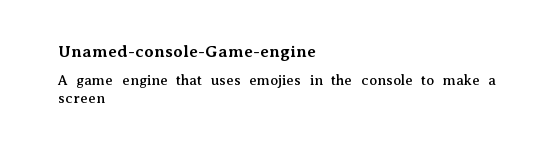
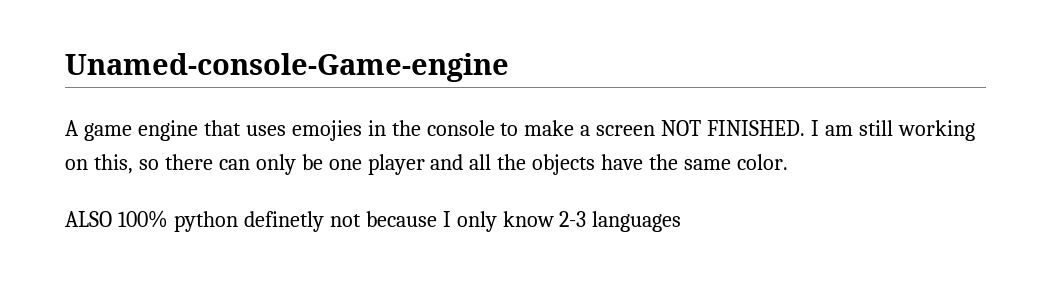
(105, 99) none -> [661,120,975,141] [65,154,789,175] [65,210,682,232] NOT FINISHED. I am still working on this, so there can only be one player and all the objects have the same color. // ALSO 100% python definetly not because I only know 2-3 languages

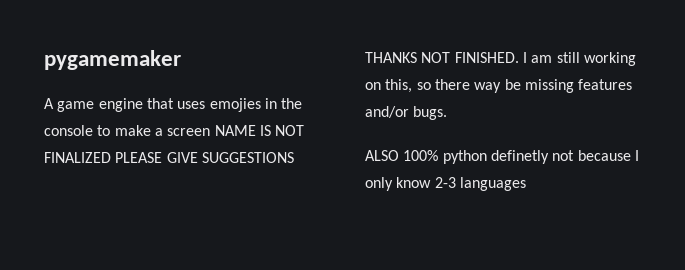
[65,53,509,82] Unamed-console-Game-engine -> [44,50,181,70] pygamemaker
(656, 130) none -> [214,125,305,136] [44,152,294,163] [365,52,417,63] NAME IS NOT FINALIZED PLEASE GIVE SUGGESTIONS THANKS
[218,154,789,175] can only be one player and all the objects have the same color. -> [474,79,633,93] [365,106,448,120] way be missing features and/or bugs.

